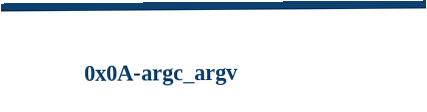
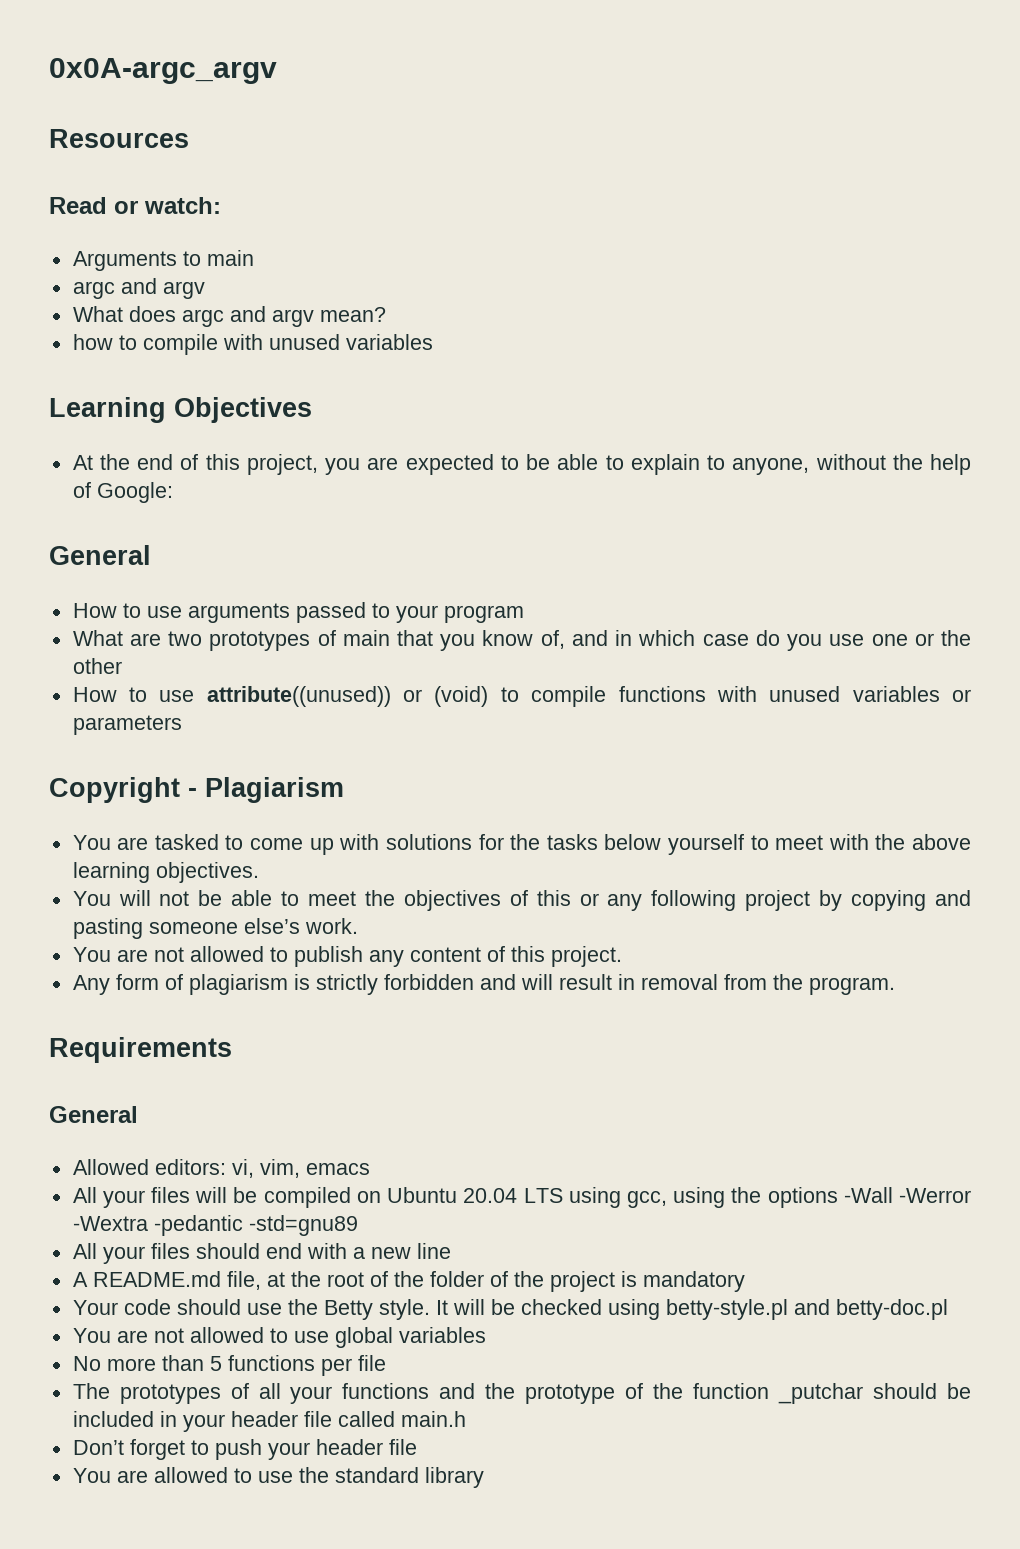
(239, 75) none -> [49,129,189,148] [49,197,221,214] [72,250,254,271] [72,278,205,299] [72,306,386,327] [72,334,433,355] [49,397,312,423] [72,454,972,475] [72,482,173,503] [49,545,151,565] [72,602,524,623] [72,630,971,651] [72,658,122,674] [72,686,971,707] [72,715,182,735] [49,777,344,803] [72,834,972,855] [72,862,259,883] [72,890,971,911] [72,918,358,939] [72,946,622,967] [72,974,895,995] [49,1037,232,1063] [49,1106,138,1123] [72,1159,370,1178] [72,1187,972,1208] [72,1215,358,1236] [72,1243,451,1264] [72,1271,745,1292] [72,1299,948,1320] [72,1327,486,1348] [72,1355,386,1376] [72,1383,971,1404] [72,1411,466,1432] [72,1439,417,1460] [72,1467,484,1488] // Resources // Read or watch: // Arguments to main // argc and argv // What does argc and argv mean? // how to compile with unused variables // Learning Objectives // At the end of this project, you are expected to be able to explain to anyone, without the help of Google: // General // How to use arguments passed to your program // What are two prototypes of main that you know of, and in which case do you use one or the other // How to use attribute((unused)) or (void) to compile functions with unused variables or parameters // Copyright - Plagiarism // You are tasked to come up with solutions for the tasks below yourself to meet with the above learning objectives. // You will not be able to meet the objectives of this or any following project by copying and pasting someone else’s work. // You are not allowed to publish any content of this project. // Any form of plagiarism is strictly forbidden and will result in removal from the program. // Requirements // General // Allowed editors: vi, vim, emacs // All your files will be compiled on Ubuntu 20.04 LTS using gcc, using the options -Wall -Werror -Wextra -pedantic -std=gnu89 // All your files should end with a new line // A README.md file, at the root of the folder of the project is mandatory // Your code should use the Betty style. It will be checked using betty-style.pl and betty-doc.pl // You are not allowed to use global variables // No more than 5 functions per file // The prototypes of all your functions and the prototype of the function _putchar should be included in your header file called main.h // Don’t forget to push your header file // You are allowed to use the standard library

